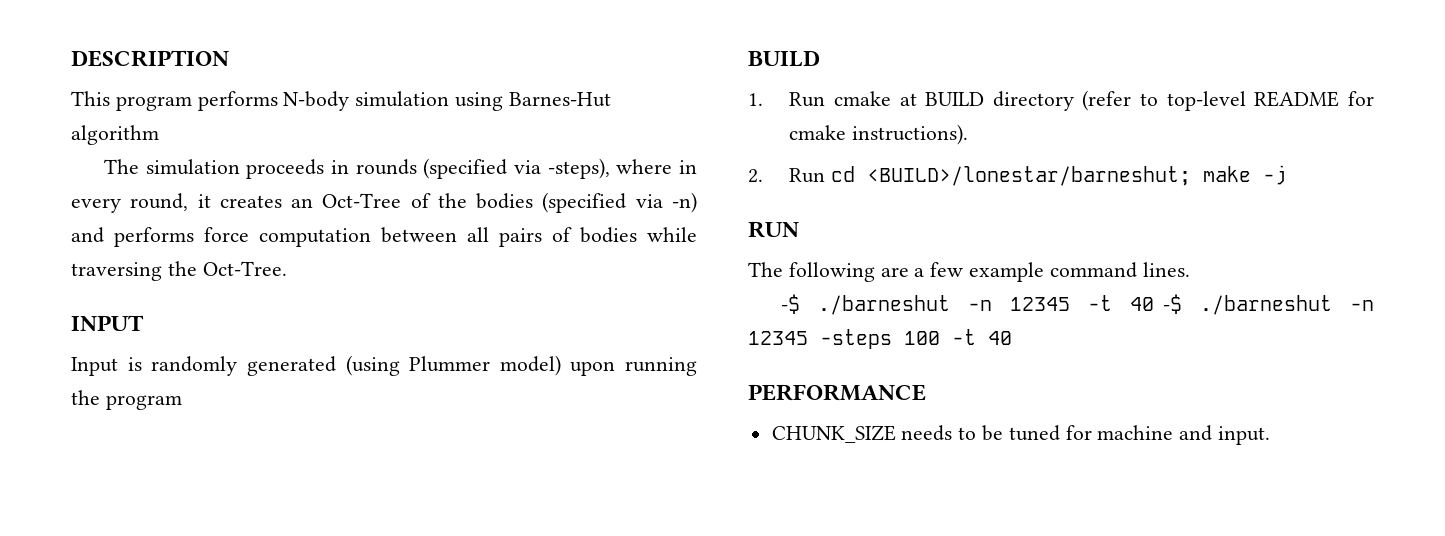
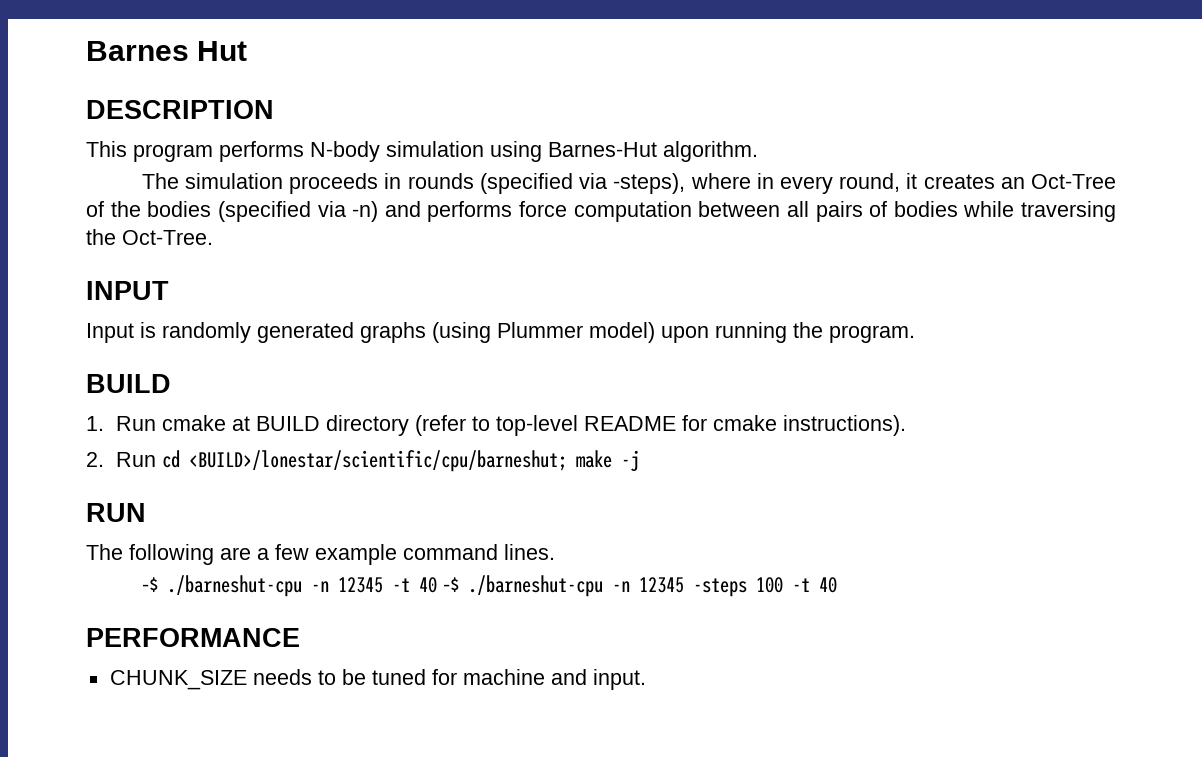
(71, 58) none -> [86,41,248,61] Barnes Hut //
[71,125,159,145] algorithm -> [663,141,758,162] algorithm.
(336, 366) none -> [360,322,426,343] graphs
[105,395,182,410] program -> [829,325,915,343] program.
[867,166,1192,186] <BUILD>/lonestar/barneshut; -> [189,450,568,472] <BUILD>/lonestar/scientific/cpu/barneshut;
[817,295,950,315] ./barneshut -> [166,575,302,597] ./barneshut-cpu
[1199,295,1332,315] ./barneshut -> [467,575,603,597] ./barneshut-cpu

